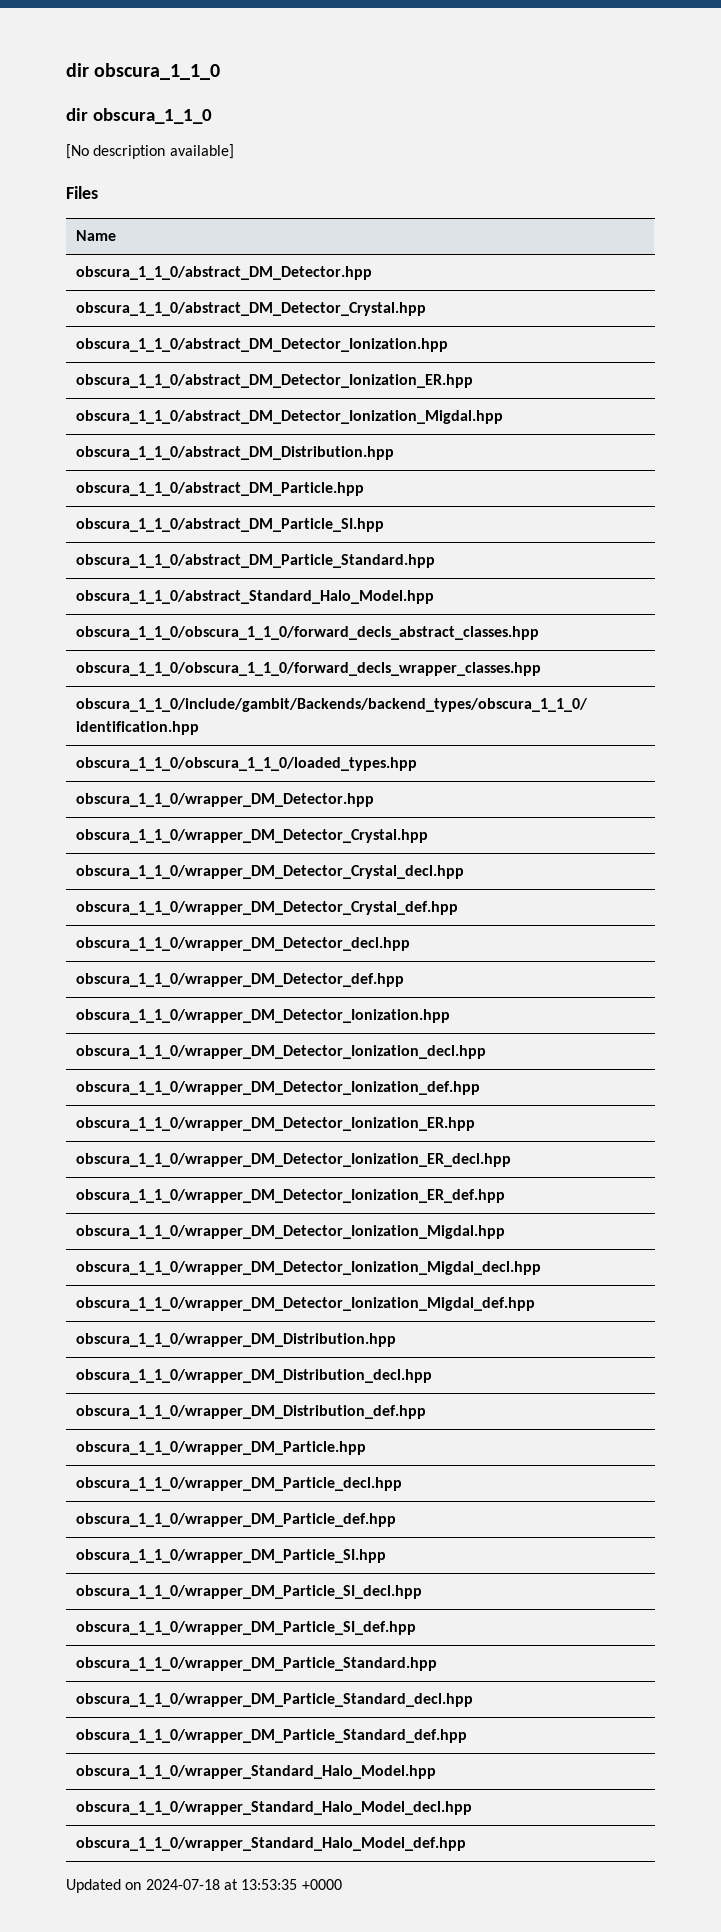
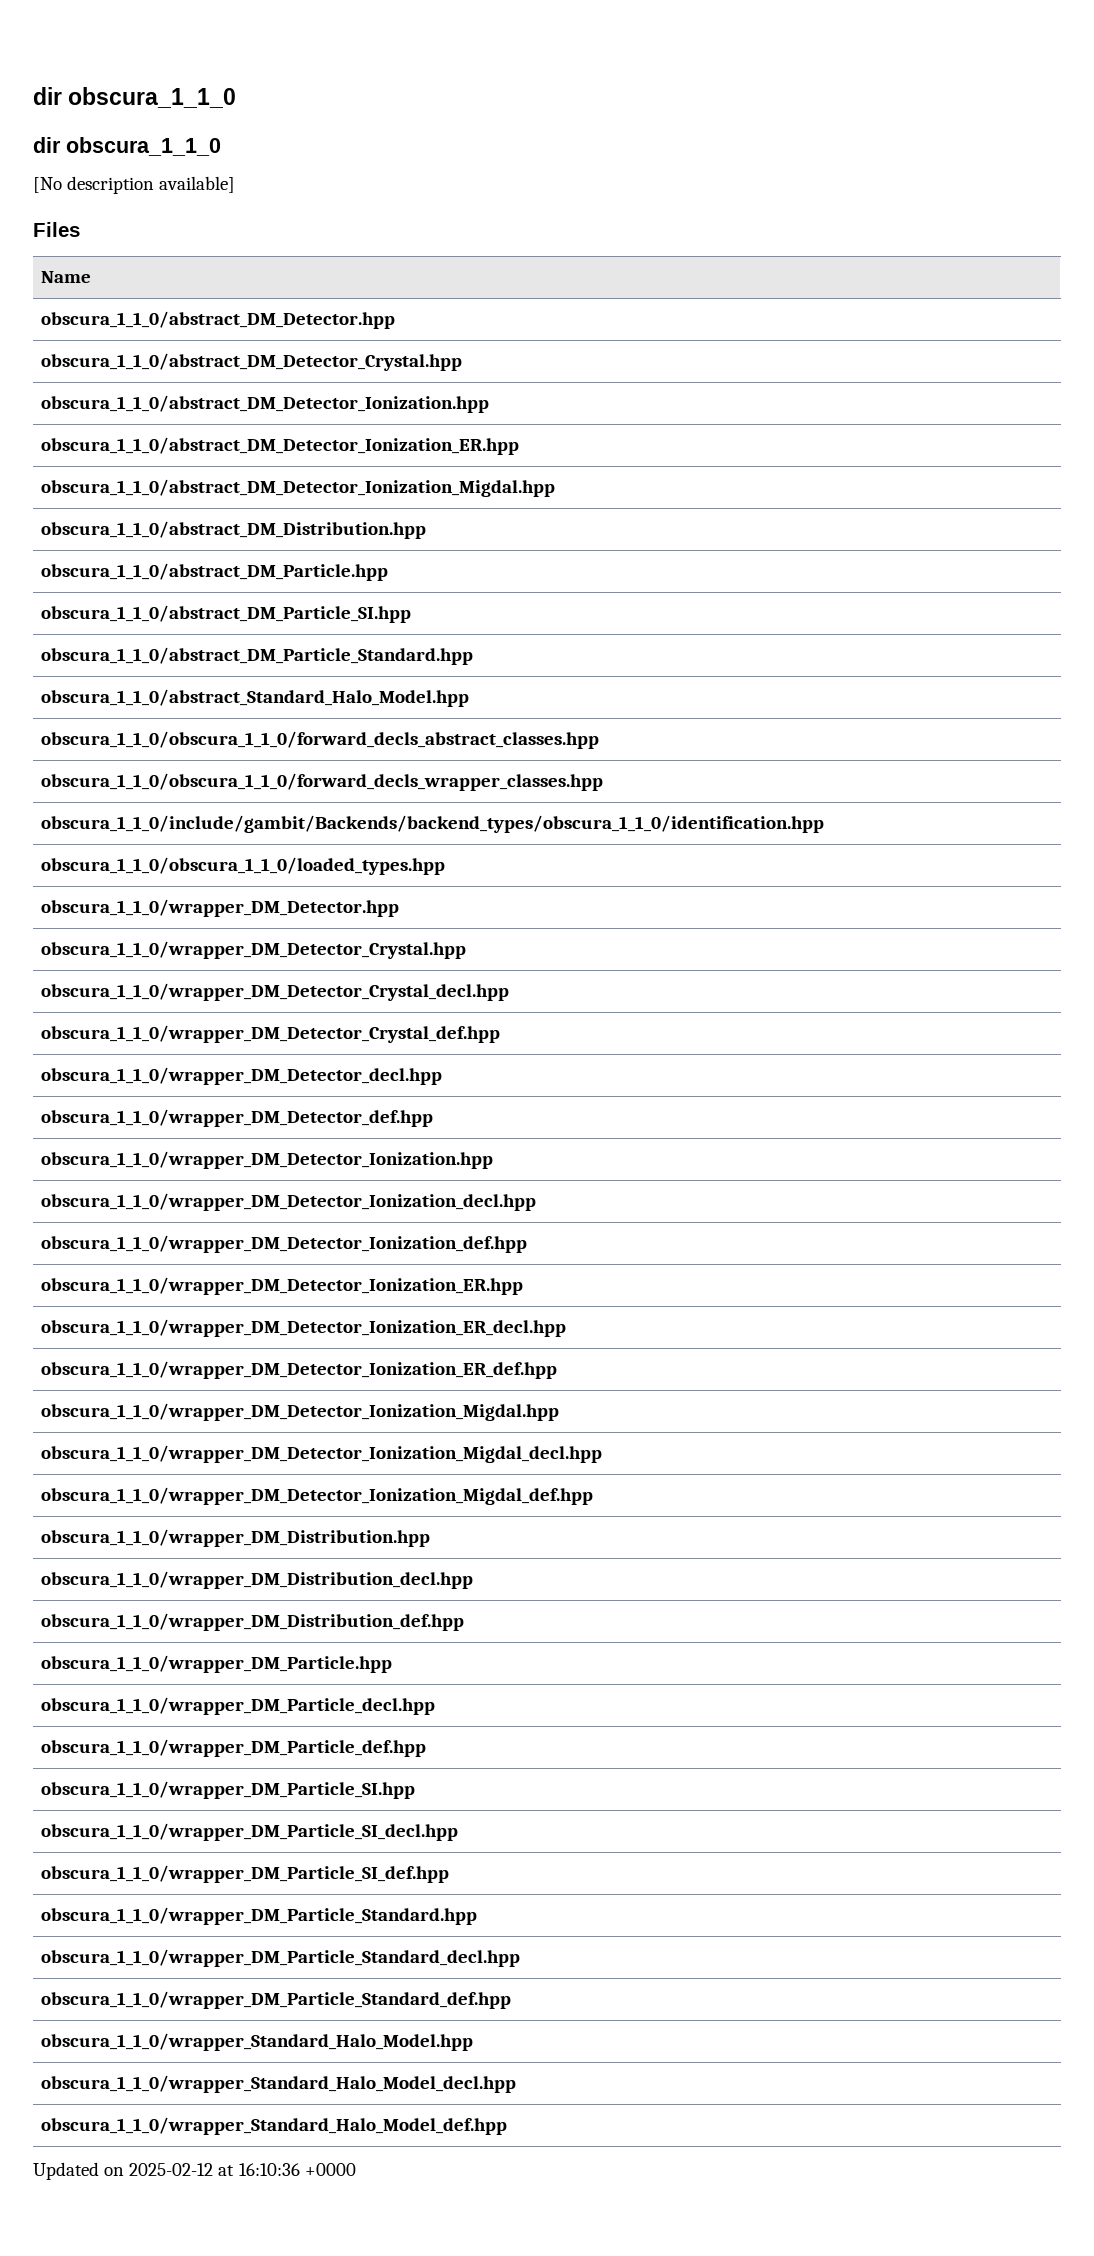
[145,1879,298,1890] 2024-07-18 at 13:53:35 -> [129,2163,300,2176] 2025-02-12 at 16:10:36

